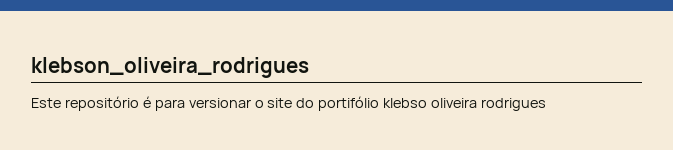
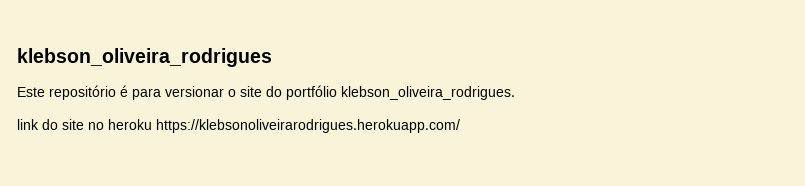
[318,96,547,111] portifólio klebso oliveira rodrigues -> [286,85,515,100] [17,119,460,133] portfólio klebson_oliveira_rodrigues. // link do site no heroku https://klebsonoliveirarodrigues.herokuapp.com/

